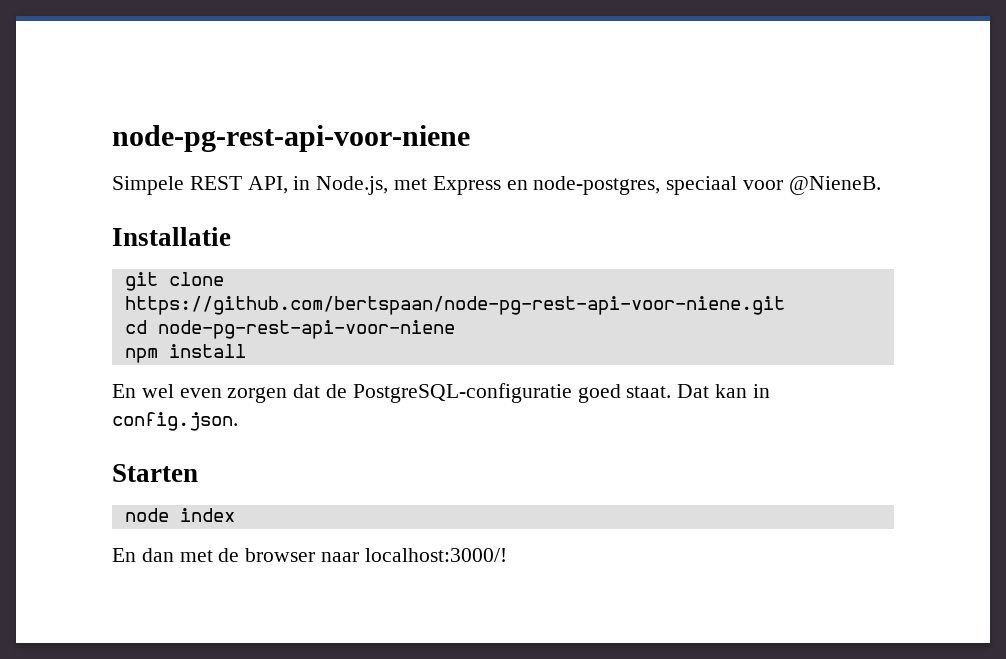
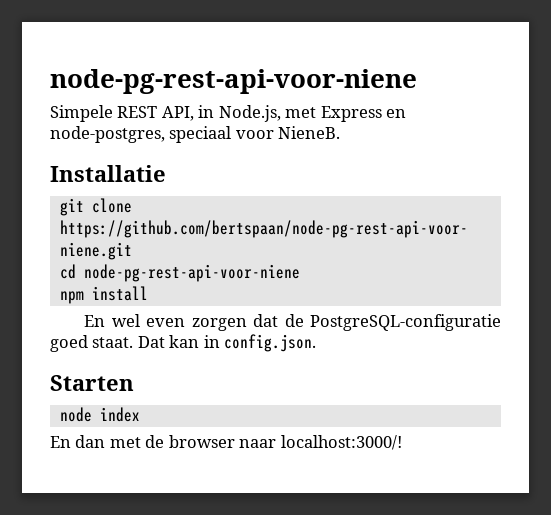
[788,176,881,195] @NieneB. -> [278,126,341,139] NieneB.

